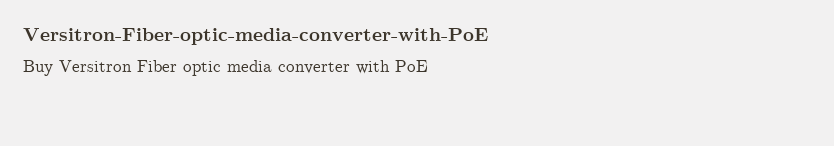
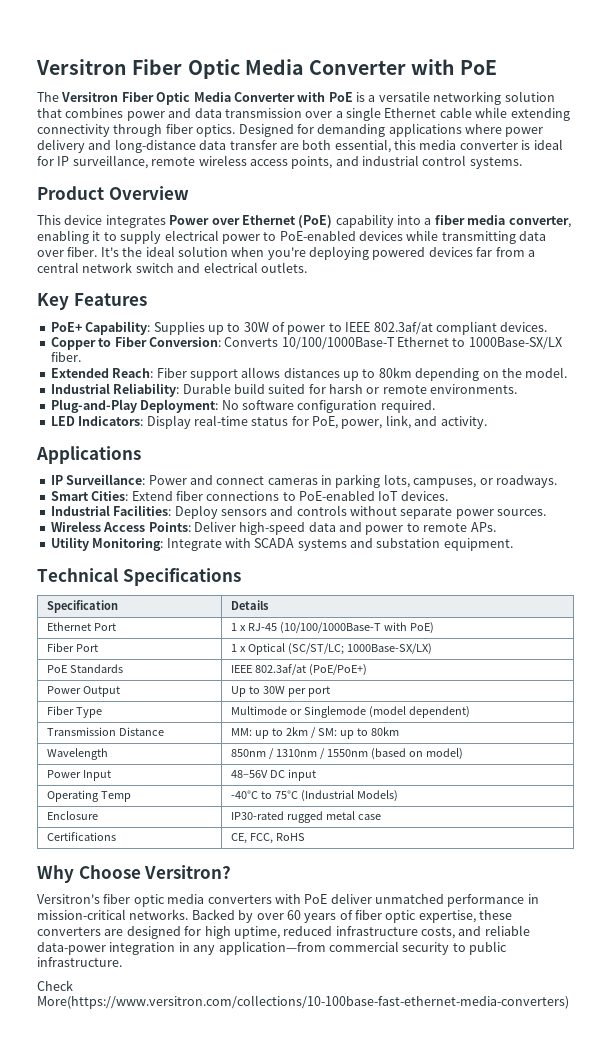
[23,28,488,45] [23,60,177,76] Versitron-Fiber-optic-media-converter-with-PoE // Buy Versitron Fiber -> [36,59,497,79] [37,91,555,105] [37,107,570,121] [37,123,544,137] [37,139,563,153] [37,155,522,169] [37,186,189,200] [37,214,571,228] [37,230,547,244] [37,246,535,260] [37,262,307,273] [37,293,147,310] [50,321,548,335] [50,337,562,350] [50,352,81,362] [50,367,568,381] [50,383,518,397] [50,399,435,413] [50,415,487,429] [36,446,141,464] [50,474,557,488] [50,490,448,501] [50,505,547,519] [50,521,496,535] [50,537,513,551] [37,568,241,586] [46,600,118,613] [230,600,269,610] [46,622,116,631] [230,622,434,634] [46,643,98,652] [230,643,432,655] [46,664,123,673] [230,664,367,676] [46,686,120,697] [230,686,330,697] [46,706,102,718] [230,706,470,718] [46,727,164,736] [230,727,399,739] [46,748,108,760] [230,748,463,760] [46,770,111,781] [230,769,316,781] [46,790,131,802] [230,790,398,802] [46,811,98,820] [230,811,381,823] [46,832,116,841] [230,833,305,844] [37,865,232,883] [37,894,131,904] Versitron Fiber Optic Media Converter with PoE // The Versitron Fiber Optic Media Converter with PoE is a versatile networking solution that combines power and data transmission over a single Ethernet cable while extending connectivity through fiber optics. Designed for demanding applications where power delivery and long-distance data transfer are both essential, this media converter is ideal for IP surveillance, remote wireless access points, and industrial control systems. // Product Overview // This device integrates Power over Ethernet (PoE) capability into a fiber media converter, enabling it to supply electrical power to PoE-enabled devices while transmitting data over fiber. It's the ideal solution when you're deploying powered devices far from a central network switch and electrical outlets. // Key Features // PoE+ Capability: Supplies up to 30W of power to IEEE 802.3af/at compliant devices. // Copper to Fiber Conversion: Converts 10/100/1000Base-T Ethernet to 1000Base-SX/LX fiber. // Extended Reach: Fiber support allows distances up to 80km depending on the model. // Industrial Reliability: Durable build suited for harsh or remote environments. // Plug-and-Play Deployment: No software configuration required. // LED Indicators: Display real-time status for PoE, power, link, and activity. // Applications // IP Surveillance: Power and connect cameras in parking lots, campuses, or roadways. // Smart Cities: Extend fiber connections to PoE-enabled IoT devices. // Industrial Facilities: Deploy sensors and controls without separate power sources. // Wireless Access Points: Deliver high-speed data and power to remote APs. // Utility Monitoring: Integrate with SCADA systems and substation equipment. // Technical Specifications // Specification | Details // Ethernet Port | 1 x RJ-45 (10/100/1000Base-T with PoE) // Fiber Port | 1 x Optical (SC/ST/LC; 1000Base-SX/LX) // PoE Standards | IEEE 802.3af/at (PoE/PoE+) // Power Output | Up to 30W per port // Fiber Type | Multimode or Singlemode (model dependent) // Transmission Distance | MM: up to 2km / SM: up to 80km // Wavelength | 850nm / 1310nm / 1550nm (based on model) // Power Input | 48–56V DC input // Operating Temp | -40°C to 75°C (Industrial Models) // Enclosure | IP30-rated rugged metal case // Certifications | CE, FCC, RoHS // Why Choose Versitron? // Versitron's fiber
[278,60,428,74] converter with PoE -> [207,893,539,907] [37,909,513,923] [37,925,530,939] [37,941,507,955] [37,957,122,967] [37,980,73,991] [37,995,569,1009] converters with PoE deliver unmatched performance in mission-critical networks. Backed by over 60 years of fiber optic expertise, these converters are designed for high uptime, reduced infrastructure costs, and reliable data-power integration in any application—from commercial security to public infrastructure. // Check More(https://www.versitron.com/collections/10-100base-fast-ethernet-media-converters)

